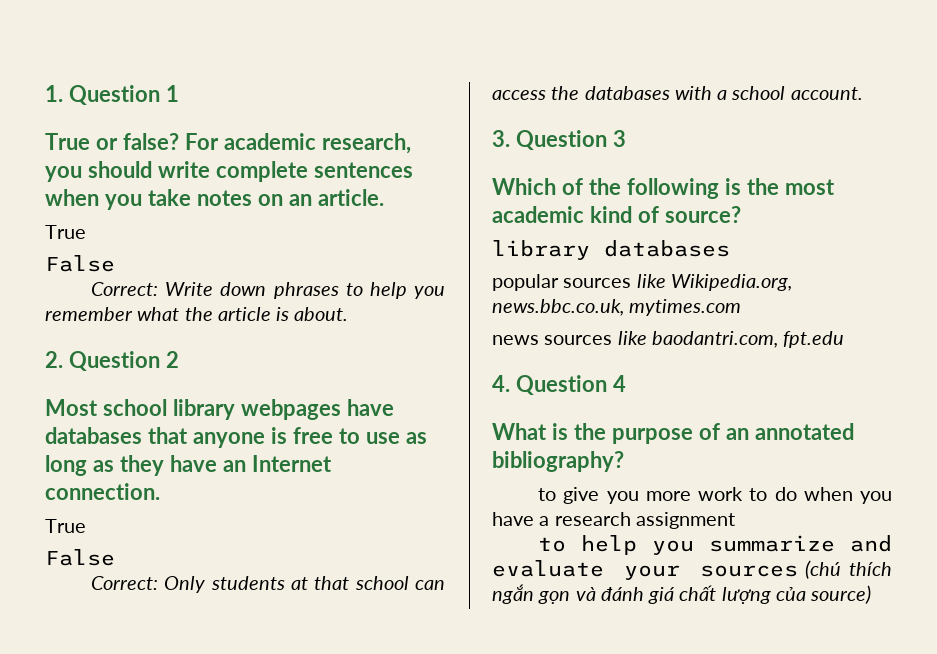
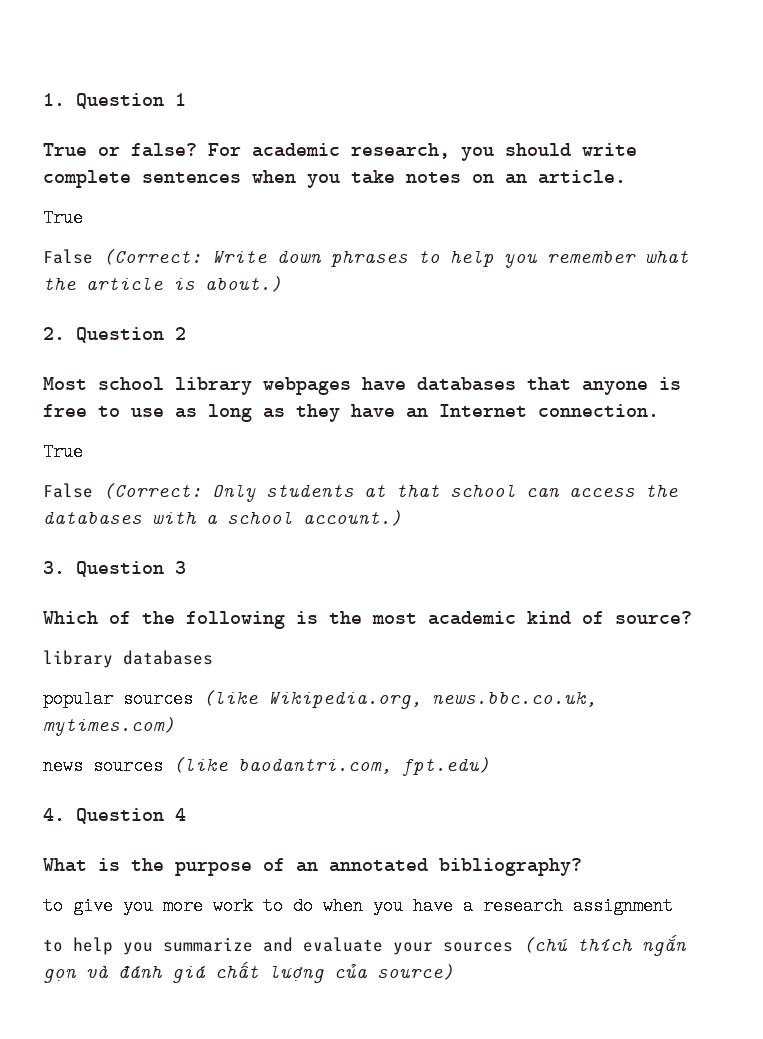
[91,282,159,296] // Correct: -> [103,249,202,265] (Correct:
[294,307,349,321] about. -> [205,276,282,292] about.)
[91,576,159,590] // Correct: -> [103,483,202,499] (Correct:
[790,87,863,100] account. -> [303,510,402,526] account.)
[636,274,666,288] like -> [203,690,258,706] (like
[629,299,742,316] mytimes.com -> [43,717,175,736] mytimes.com)
[617,331,845,348] like baodantri.com, fpt.edu -> [173,757,490,776] (like baodantri.com, fpt.edu)

